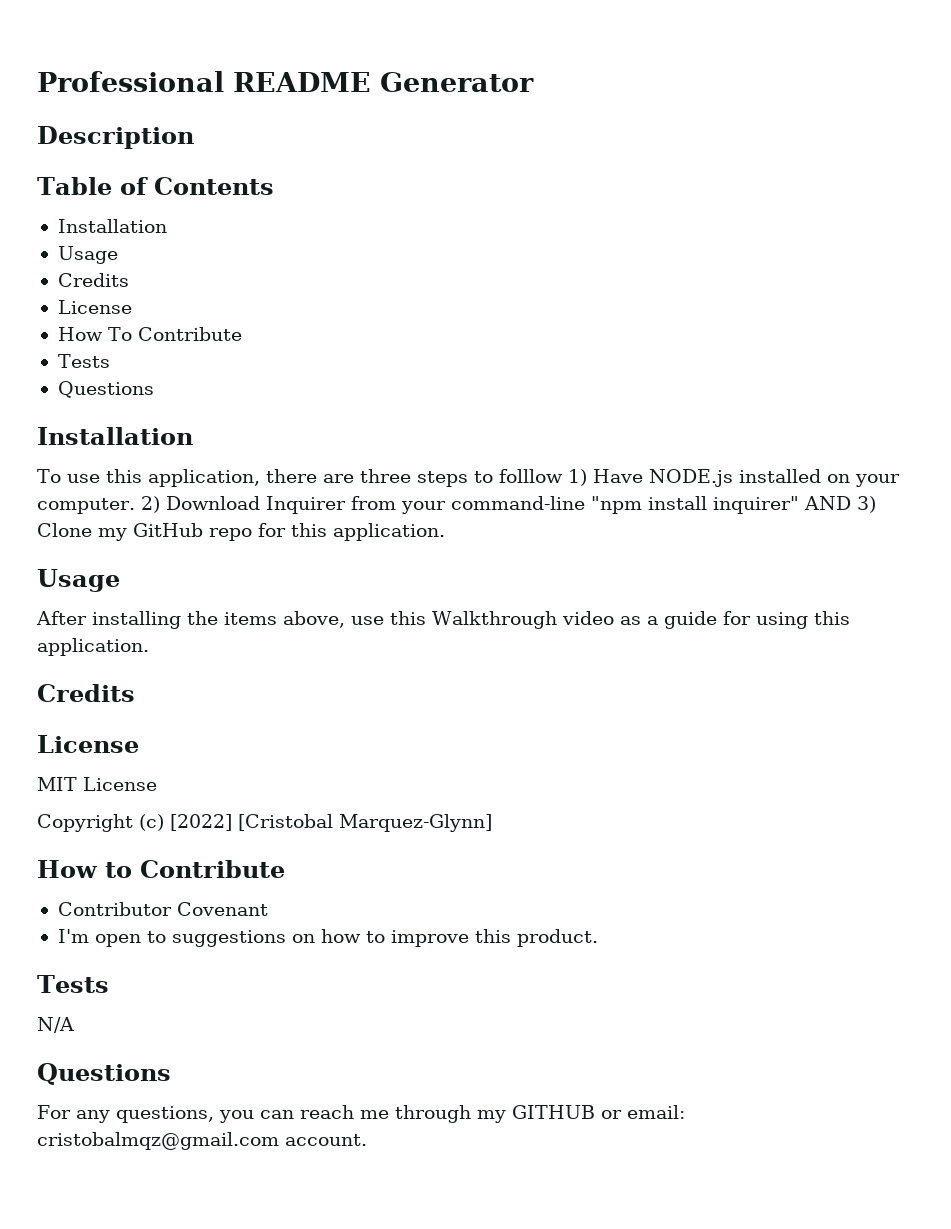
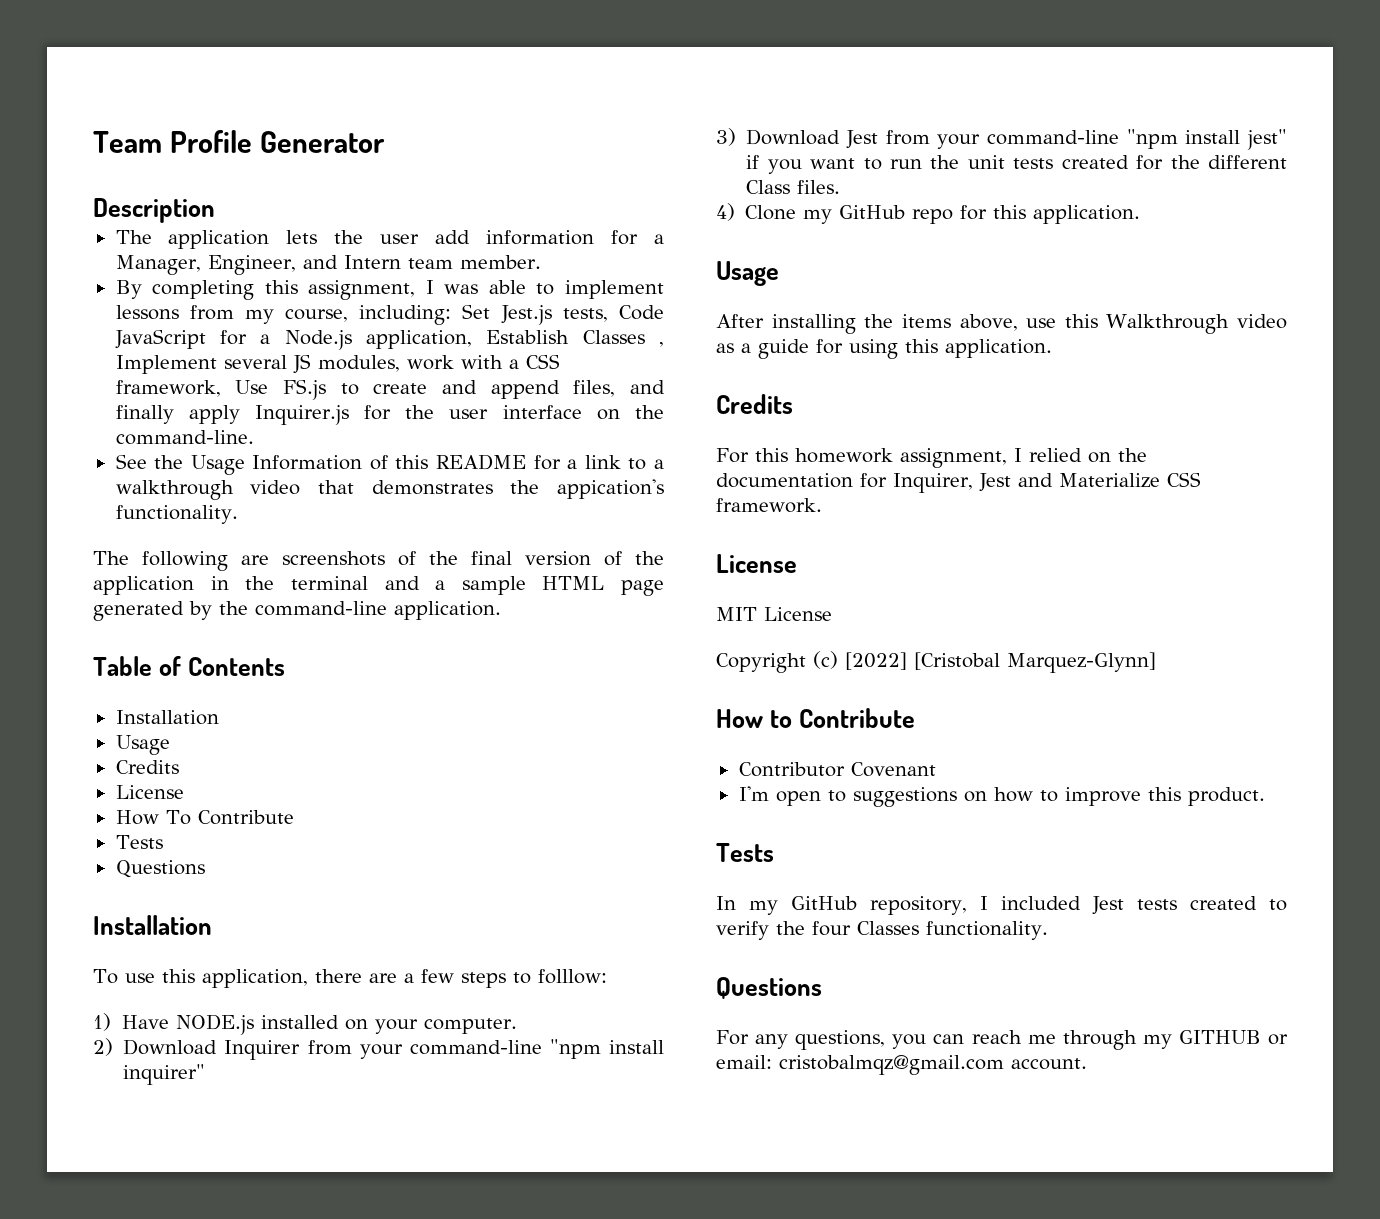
[37,71,371,92] Professional README -> [93,130,253,153] Team Profile
(194, 137) none -> [115,230,664,249] [115,255,541,275] [115,280,664,300] [115,304,664,325] [114,329,665,350] [115,354,560,374] [115,379,665,400] [115,405,664,425] [115,430,254,445] [115,454,664,475] [115,479,664,500] [115,505,238,524] [93,551,664,571] [93,576,664,596] [93,601,501,621] // The application lets the user add information for a Manager, Engineer, and Intern team member. // By completing this assignment, I was able to implement lessons from my course, including: Set Jest.js tests, Code JavaScript for a Node.js application, Establish Classes , Implement several JS modules, work with a CSS framework, Use FS.js to create and append files, and finally apply Inquirer.js for the user interface on the command-line. // See the Usage Information of this README for a link to a walkthrough video that demonstrates the appication's functionality. // The following are screenshots of the final version of the application in the terminal and a sample HTML page generated by the command-line application.
[359,469,411,483] three -> [403,969,454,983] a few
[498,469,563,483] folllow -> [537,969,607,984] folllow: //
(135, 506) none -> (518, 1026) //
[803,496,876,513] AND 3) -> [716,128,1287,150] [746,155,1287,174] [746,180,841,194] [716,203,735,221] // 3) Download Jest from your command-line "npm install jest" if you want to run the unit tests created for the different Class files. // 4)
(135, 693) none -> [716,448,1147,468] [716,472,1201,493] [716,498,822,513] // For this homework assignment, I relied on the documentation for Inquirer, Jest and Materialize CSS framework.
[37,1017,74,1033] N/A -> [716,896,1287,915] [716,921,1048,940] In my GitHub repository, I included Jest tests created to verify the four Classes functionality.

